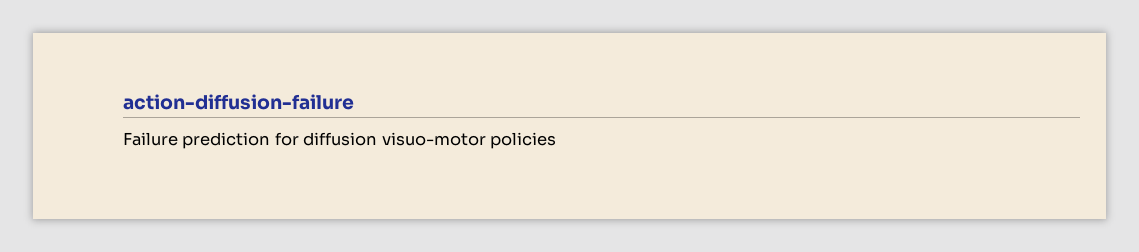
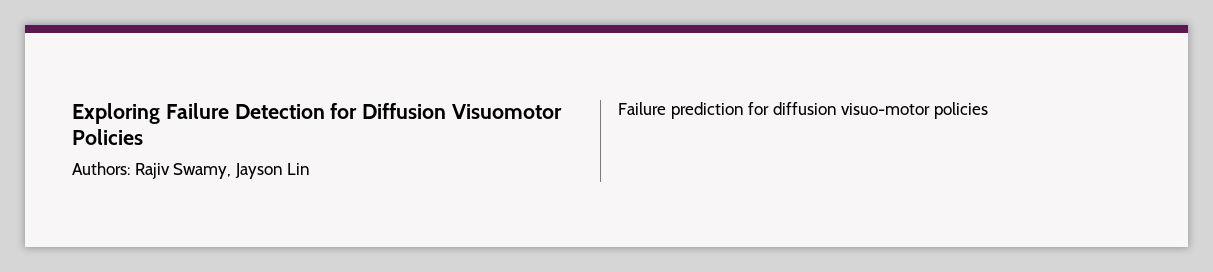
[123,94,354,110] action-diffusion-failure -> [72,103,563,124] [72,129,143,145] [72,162,311,179] Exploring Failure Detection for Diffusion Visuomotor Policies // Authors: Rajiv Swamy, Jayson Lin

